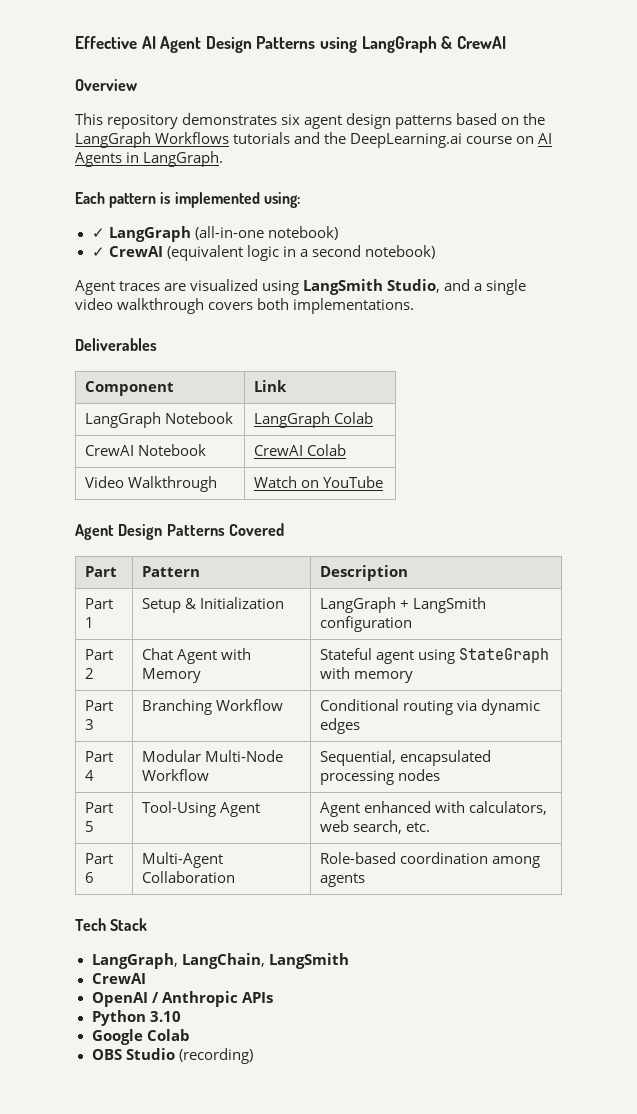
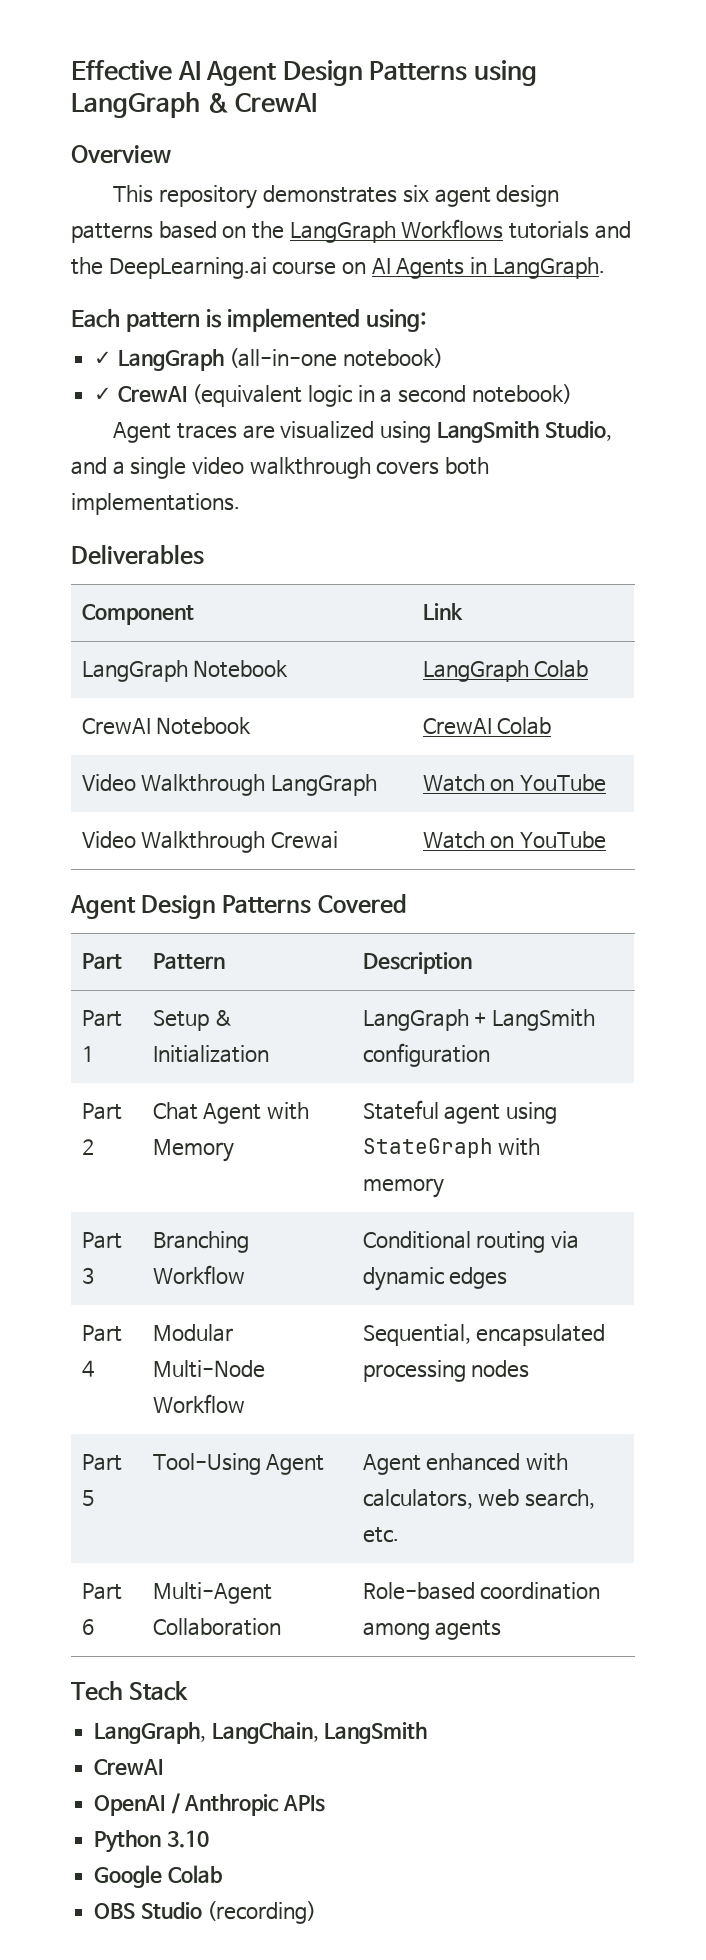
(217, 484) none -> [270,774,377,796] [422,774,606,792] [81,831,338,853] LangGraph | Watch on YouTube // Video Walkthrough Crewai

